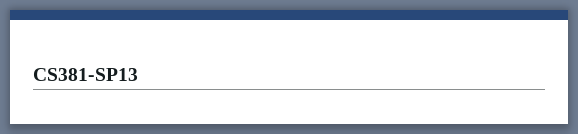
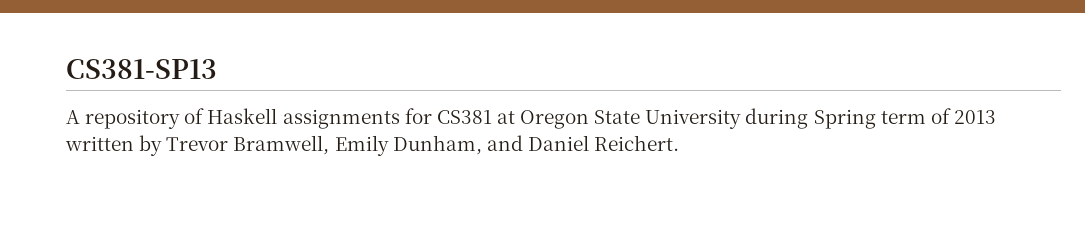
(138, 74) none -> [66,108,996,129] [65,135,680,156] // A repository of Haskell assignments for CS381 at Oregon State University during Spring term of 2013 written by Trevor Bramwell, Emily Dunham, and Daniel Reichert.

